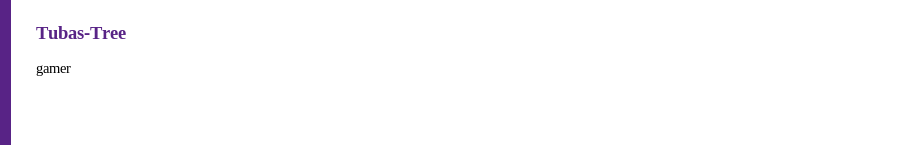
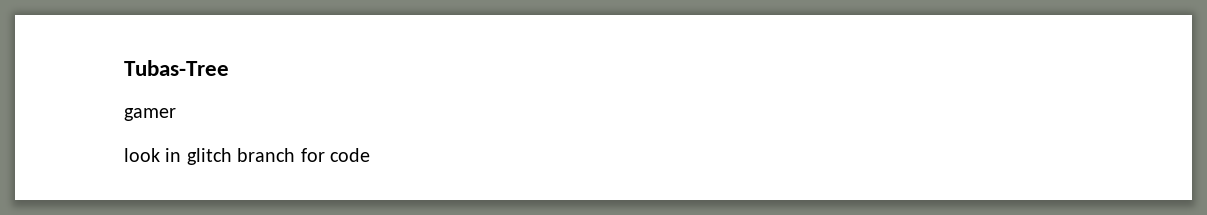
(71, 70) none -> [124,148,370,165] // look in glitch branch for code

